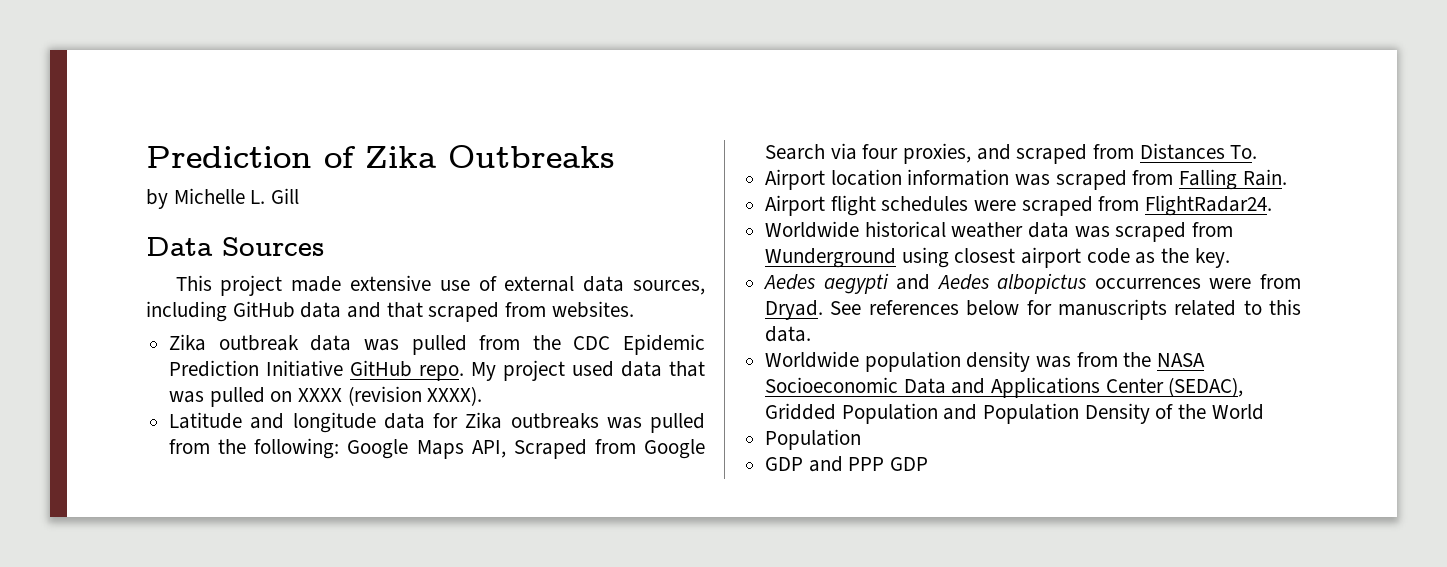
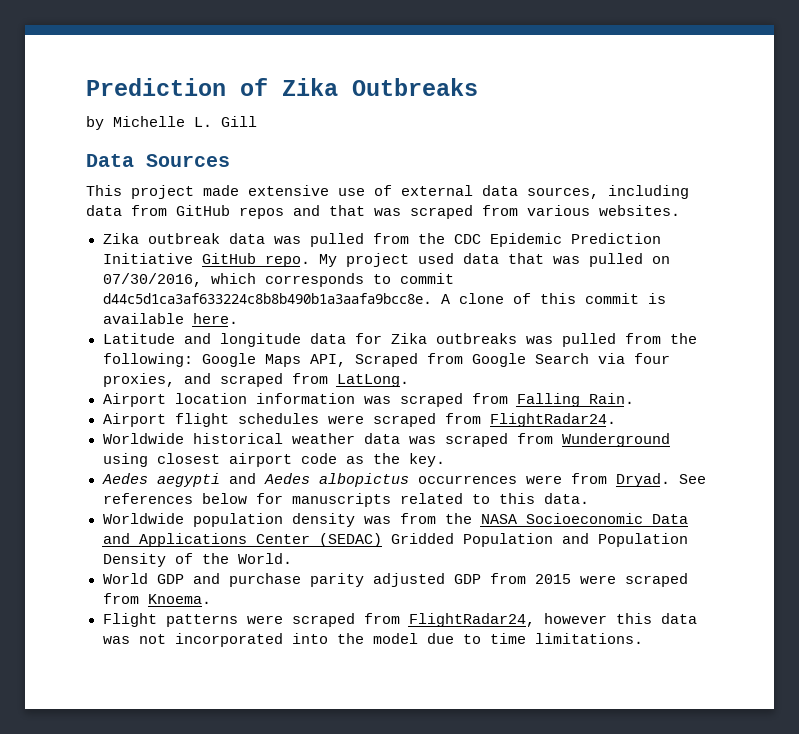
[232,301,342,318] GitHub data -> [86,205,284,219] data from GitHub repos
[428,302,547,322] scraped from -> [374,205,590,219] was scraped from various
[298,386,483,406] XXXX (revision XXXX). -> [102,273,454,287] [102,293,666,304] [102,313,238,324] 07/30/2016, which corresponds to commit d44c5d1ca3af633224c8b8b490b1a3aafa9bcc8e. A clone of this commit is available here.
[1139,143,1258,160] Distances To. -> [336,374,409,387] LatLong.
[1168,377,1244,397] (SEDAC), -> [318,533,382,547] (SEDAC)
(1207, 411) none -> [237,553,292,564] World. //
[765,429,862,450] // Population // -> (148, 578) none
[848,457,929,471] PPP GDP -> [228,573,688,587] [102,593,211,604] [102,613,697,627] [102,633,643,647] purchase parity adjusted GDP from 2015 were scraped from Knoema. // Flight patterns were scraped from FlightRadar24, however this data was not incorporated into the model due to time limitations.

